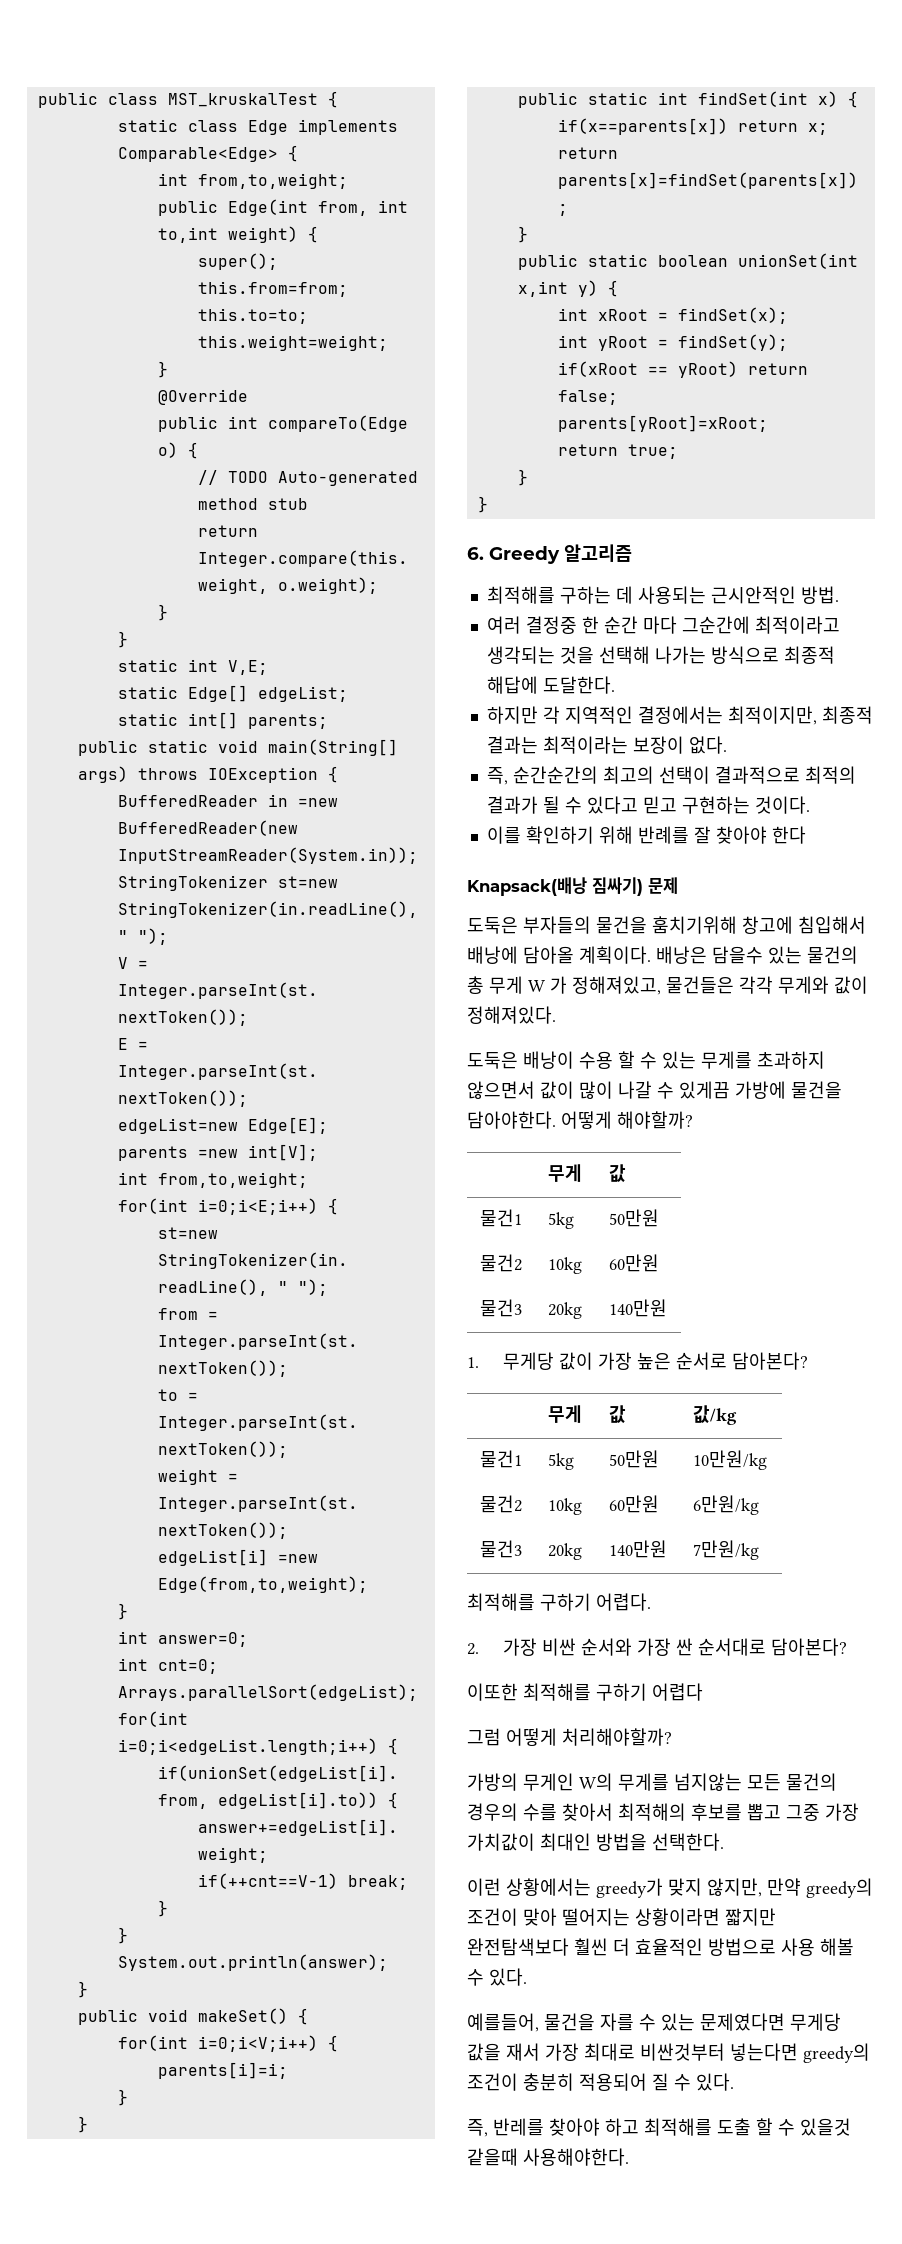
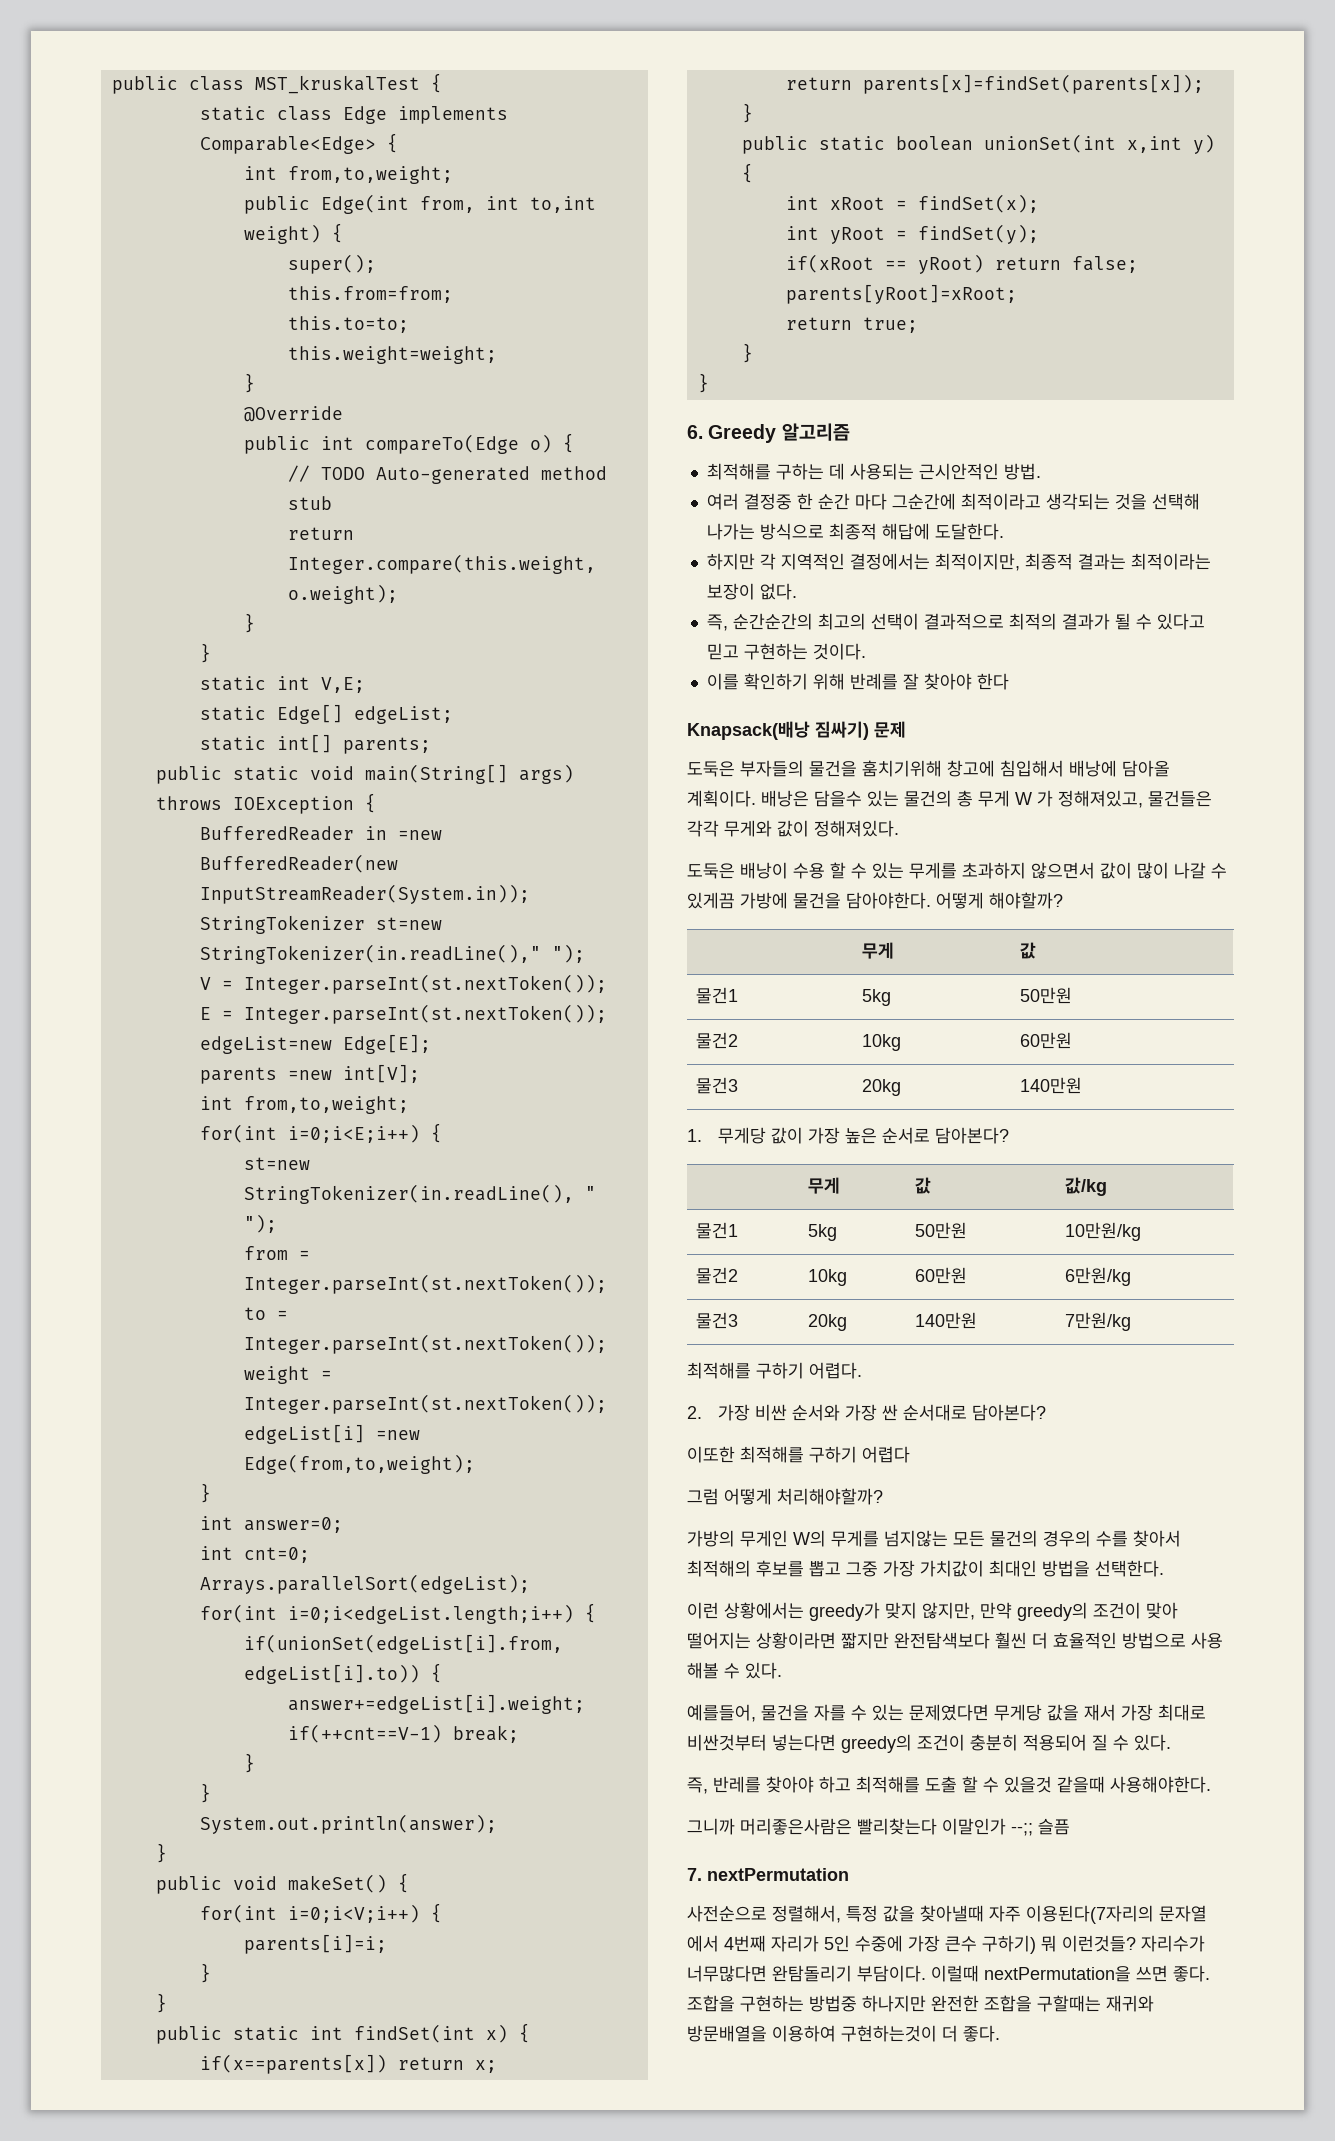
(629, 2157) none -> [687,1818,1070,1836] [687,1868,849,1881] [687,1905,1207,1924] [687,1935,1205,1954] [687,1965,1210,1982] [687,1995,1154,2012] [687,2025,1000,2042] // 그니까 머리좋은사람은 빨리찾는다 이말인가 --;; 슬픔 // 7. nextPermutation // 사전순으로 정렬해서, 특정 값을 찾아낼때 자주 이용된다(7자리의 문자열 에서 4번째 자리가 5인 수중에 가장 큰수 구하기) 뭐 이런것들? 자리수가 너무많다면 완탐돌리기 부담이다. 이럴때 nextPermutation을 쓰면 좋다. 조합을 구현하는 방법중 하나지만 완전한 조합을 구할때는 재귀와 방문배열을 이용하여 구현하는것이 더 좋다.

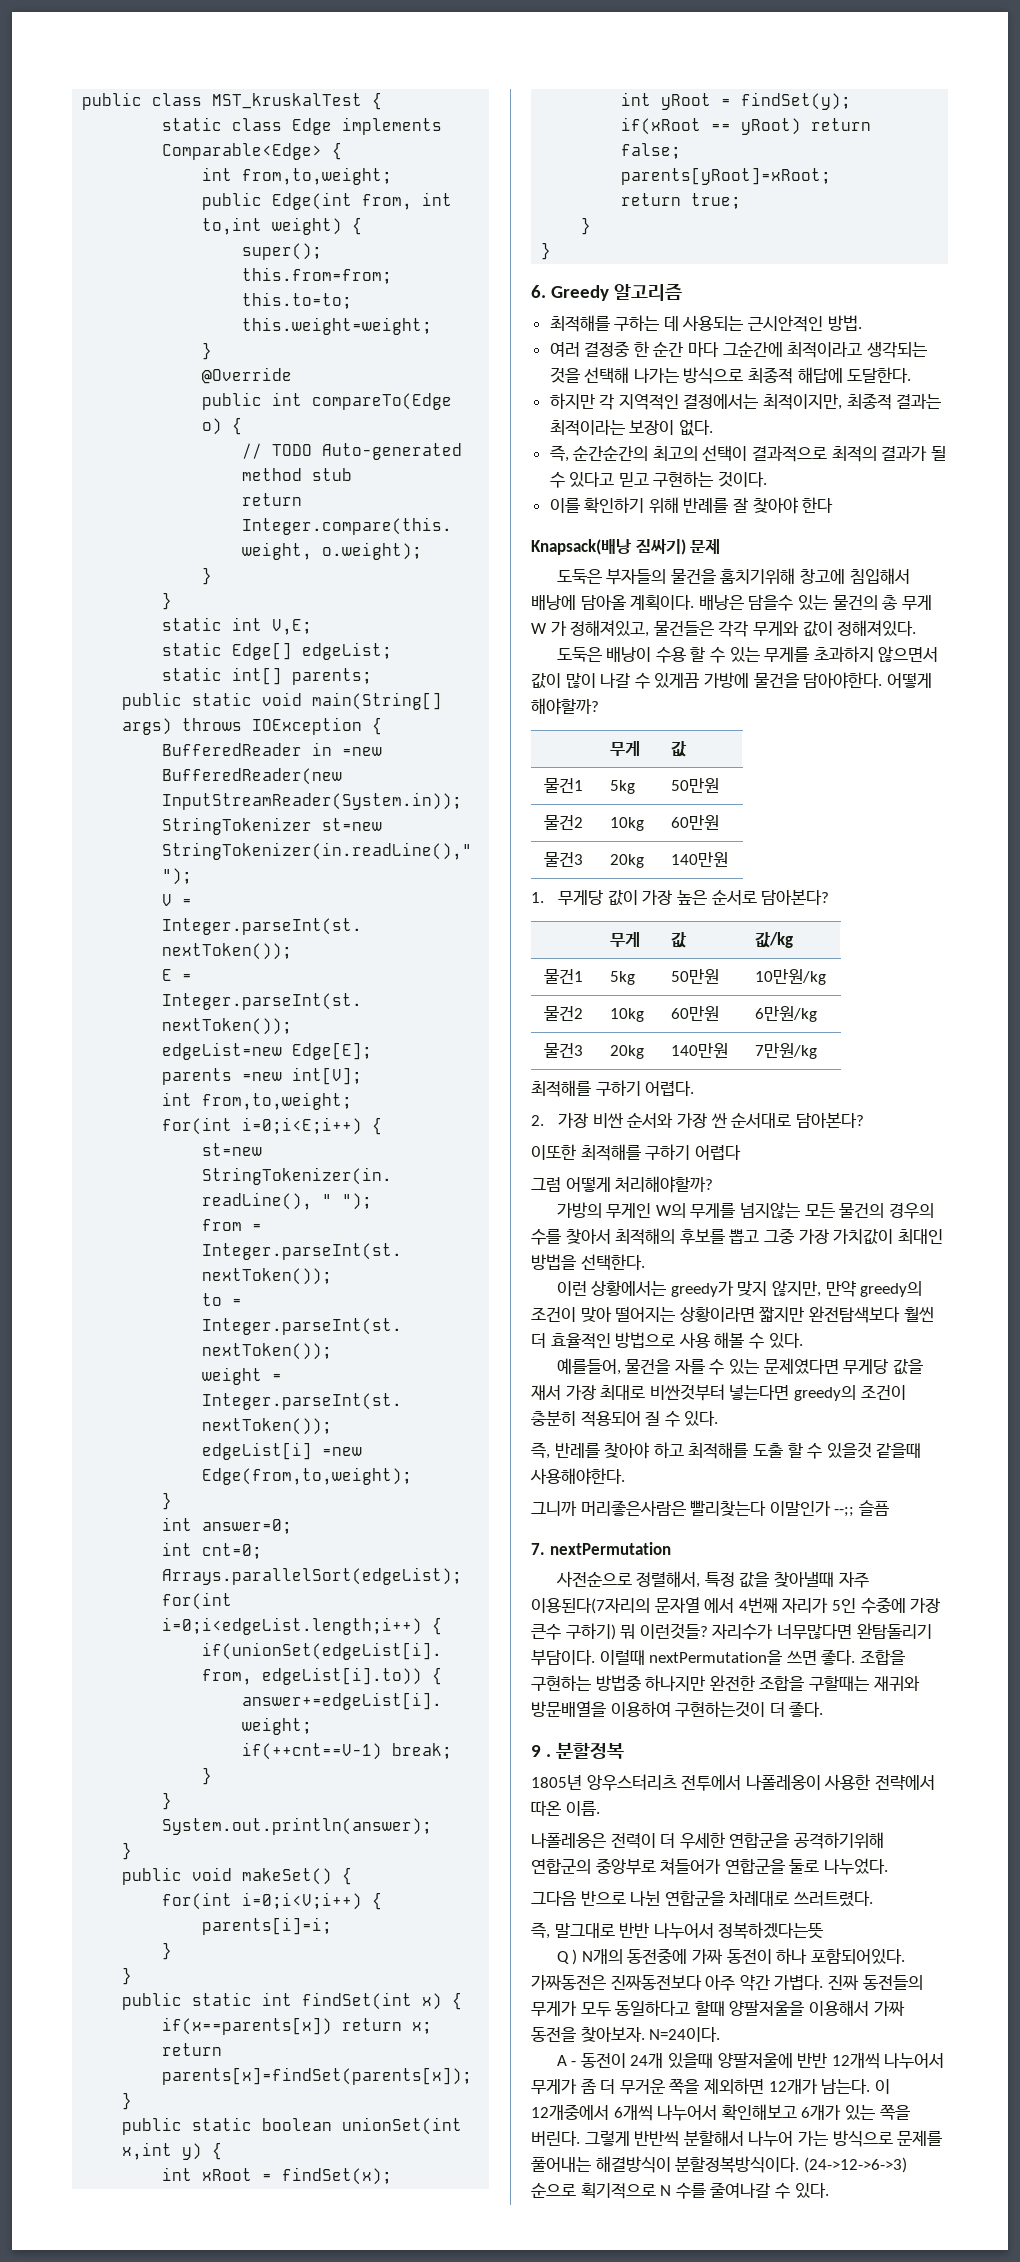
(1000, 2033) none -> [531,1742,624,1759] [531,1774,935,1791] [531,1801,600,1816] [531,1832,884,1849] [531,1858,888,1875] [531,1890,873,1907] [531,1922,824,1939] [556,1948,905,1965] [531,1974,923,1991] [531,2000,905,2017] [531,2027,721,2042] [556,2052,945,2069] [531,2078,890,2094] [531,2104,910,2121] [531,2130,943,2147] [531,2156,907,2173] [531,2182,829,2199] // 9 . 분할정복 // 1805년 앙우스터리츠 전투에서 나폴레옹이 사용한 전략에서 따온 이름. // 나폴레옹은 전력이 더 우세한 연합군을 공격하기위해 연합군의 중앙부로 쳐들어가 연합군을 둘로 나누었다. // 그다음 반으로 나뉜 연합군을 차례대로 쓰러트렸다. // 즉, 말그대로 반반 나누어서 정복하겠다는뜻 // Q ) N개의 동전중에 가짜 동전이 하나 포함되어있다. 가짜동전은 진짜동전보다 아주 약간 가볍다. 진짜 동전들의 무게가 모두 동일하다고 할때 양팔저울을 이용해서 가짜 동전을 찾아보자. N=24이다. // A - 동전이 24개 있을때 양팔저울에 반반 12개씩 나누어서 무게가 좀 더 무거운 쪽을 제외하면 12개가 남는다. 이 12개중에서 6개씩 나누어서 확인해보고 6개가 있는 쪽을 버린다. 그렇게 반반씩 분할해서 나누어 가는 방식으로 문제를 풀어내는 해결방식이 분할정복방식이다. (24->12->6->3) 순으로 획기적으로 N 수를 줄여나갈 수 있다.

